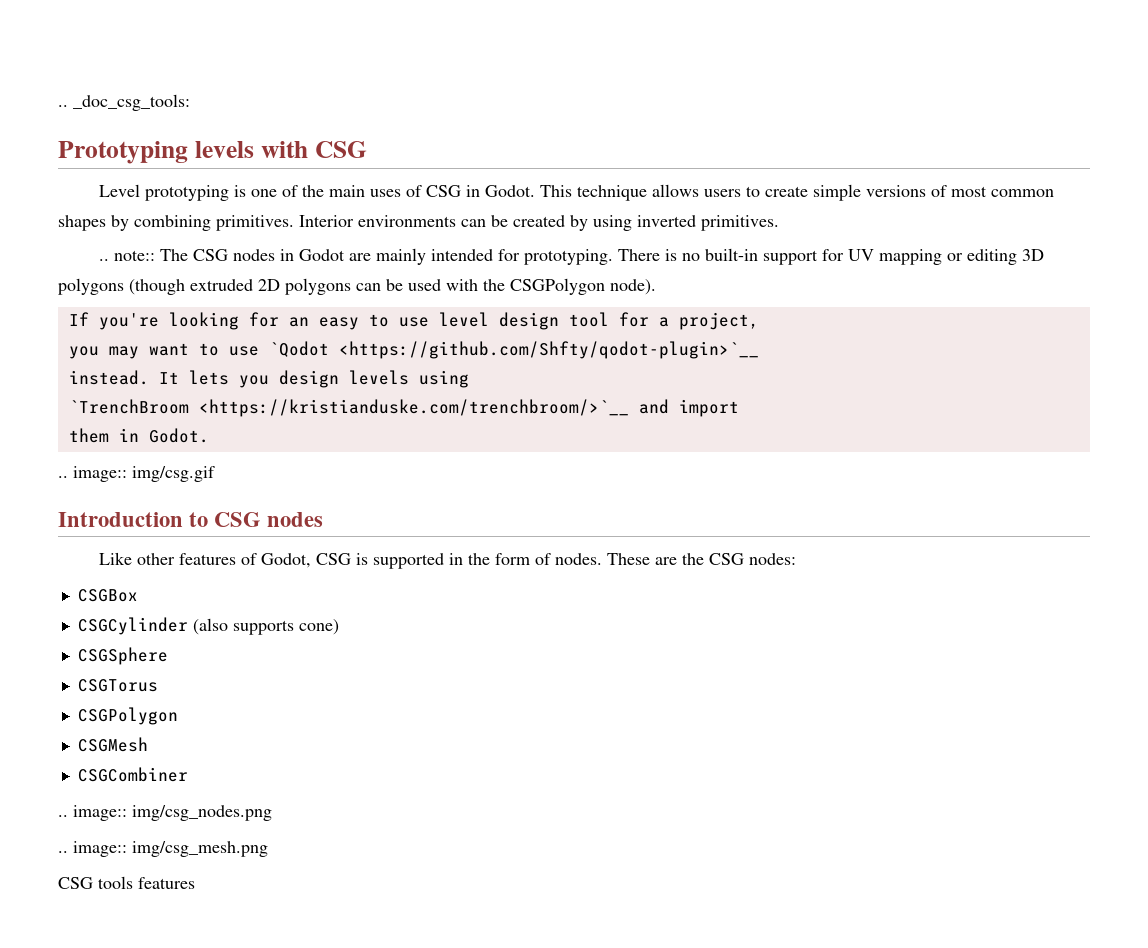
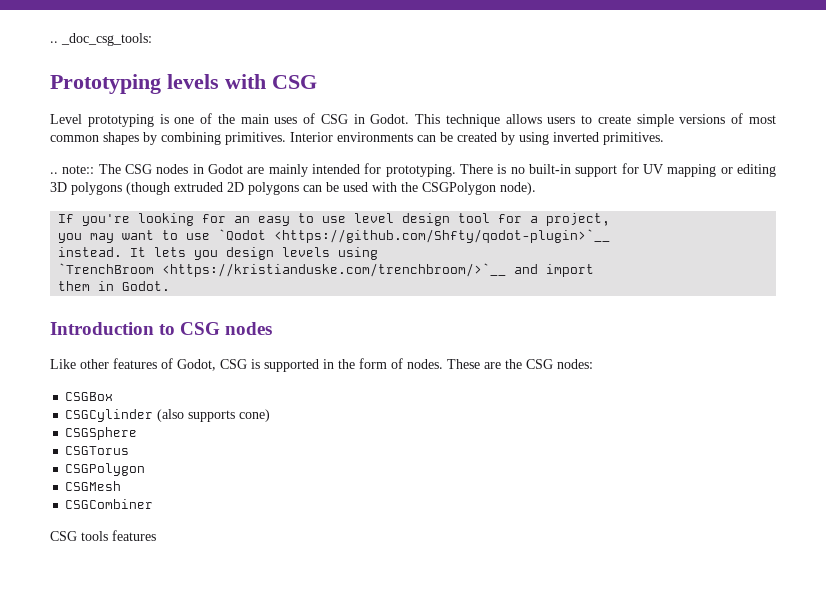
[58,466,215,482] // .. image:: img/csg.gif -> (171, 286) none
[58,805,272,821] [58,841,268,857] // .. image:: img/csg_nodes.png // .. image:: img/csg_mesh.png -> (154, 504) none

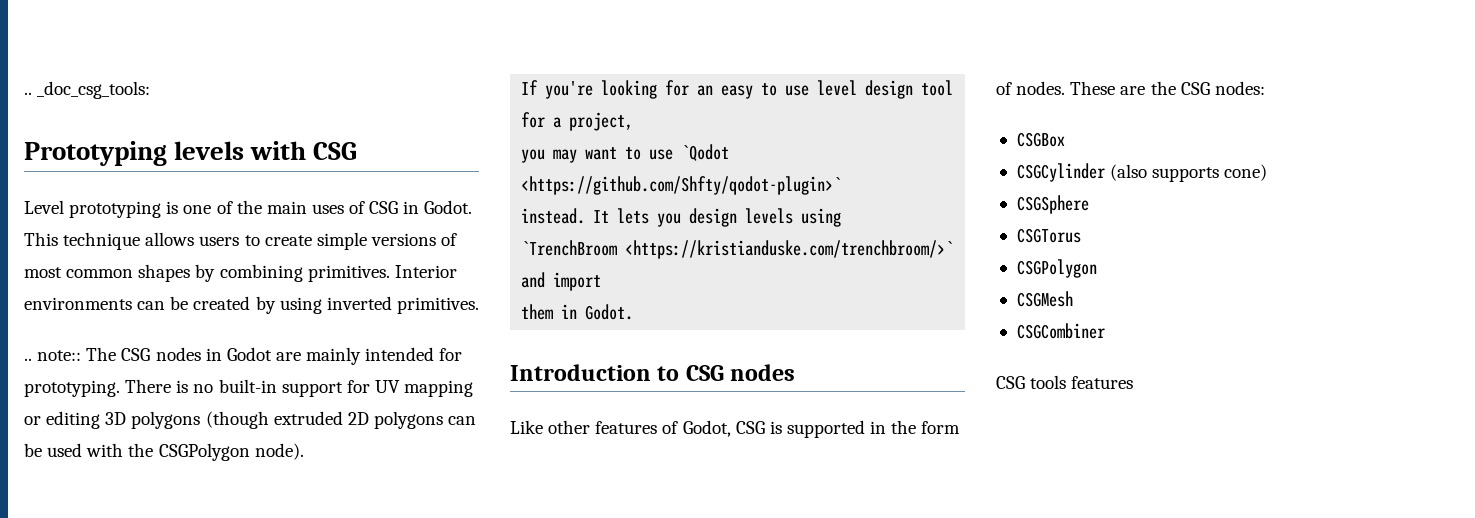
[274,229,611,243] <https://github.com/Shfty/qodot-plugin>`__ -> [521,176,842,195] <https://github.com/Shfty/qodot-plugin>`
[162,263,507,277] <https://kristianduske.com/trenchbroom/>`__ -> [625,240,954,259] <https://kristianduske.com/trenchbroom/>`

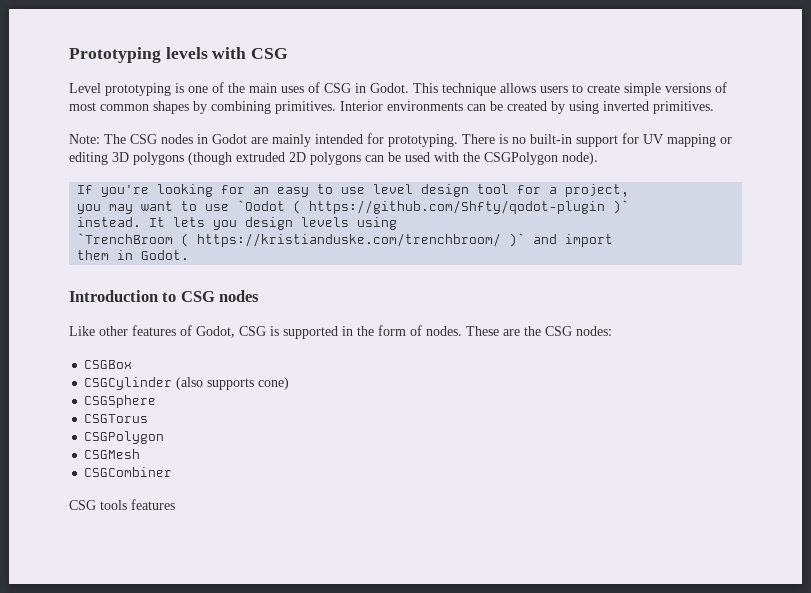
[24,81,151,99] .. _doc_csg_tools: // -> (69, 55) none
[24,350,82,361] .. note:: -> [69,134,100,144] Note:
[521,176,842,195] <https://github.com/Shfty/qodot-plugin>` -> [293,200,630,214] ( https://github.com/Shfty/qodot-plugin )`
[625,240,954,259] <https://kristianduske.com/trenchbroom/>` -> [181,233,526,247] ( https://kristianduske.com/trenchbroom/ )`

